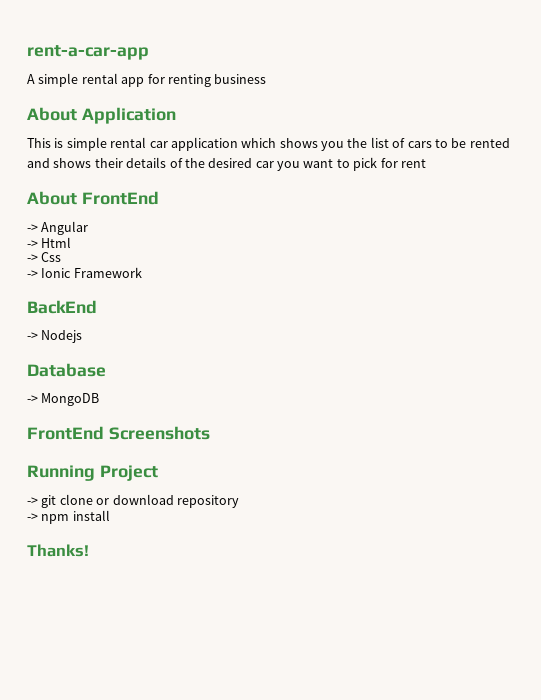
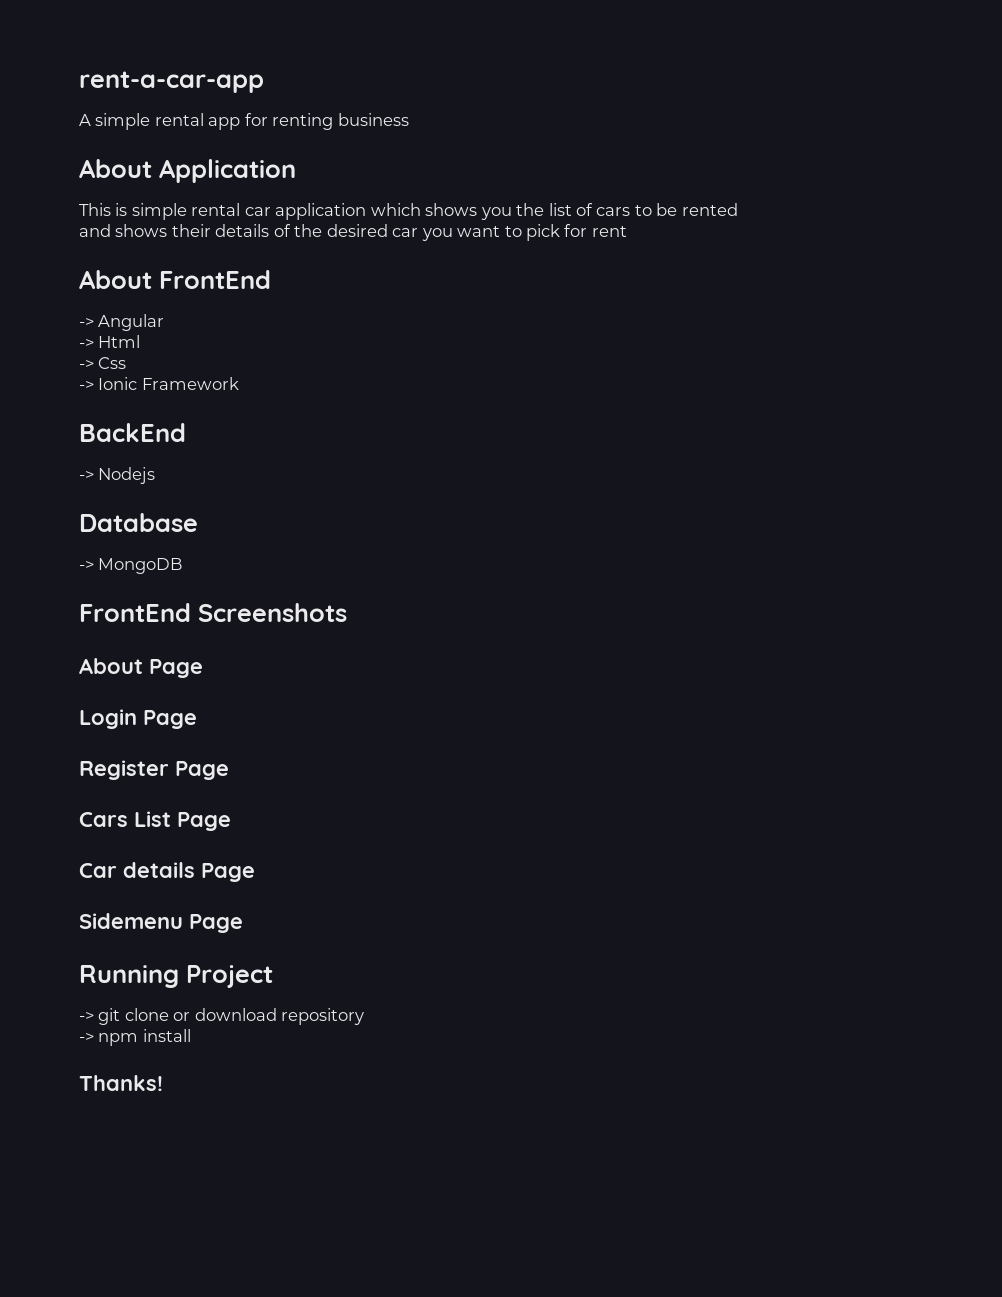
(210, 433) none -> [79,658,203,678] [79,709,197,729] [79,760,229,780] [79,811,231,831] [79,862,255,882] [79,913,243,933] // About Page // Login Page // Register Page // Cars List Page // Car details Page // Sidemenu Page

